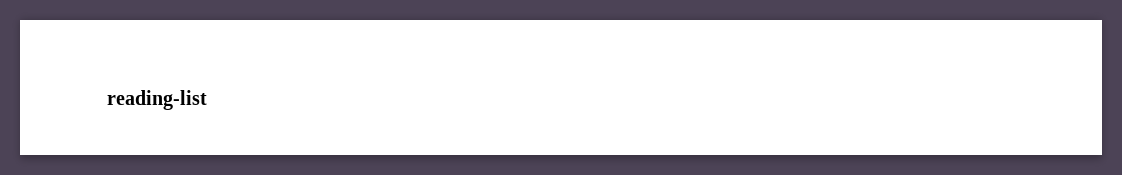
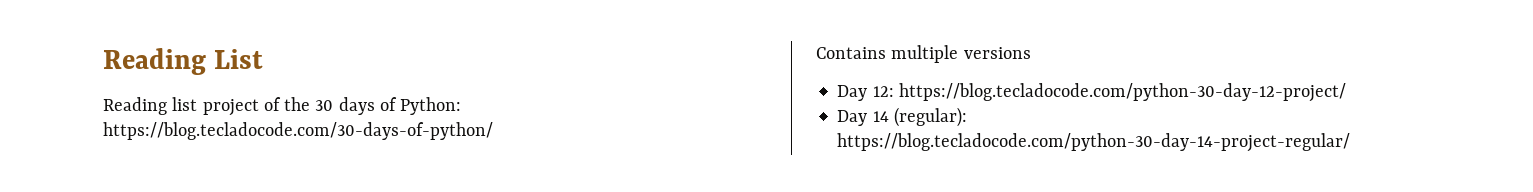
[107,90,207,110] reading-list -> [103,48,264,75] [103,97,462,116] [103,122,493,140] [816,45,1031,63] [837,83,1346,102] [837,107,967,127] [837,133,1351,152] Reading List // Reading list project of the 30 days of Python: https://blog.tecladocode.com/30-days-of-python/ // Contains multiple versions // Day 12: https://blog.tecladocode.com/python-30-day-12-project/ // Day 14 (regular): https://blog.tecladocode.com/python-30-day-14-project-regular/

